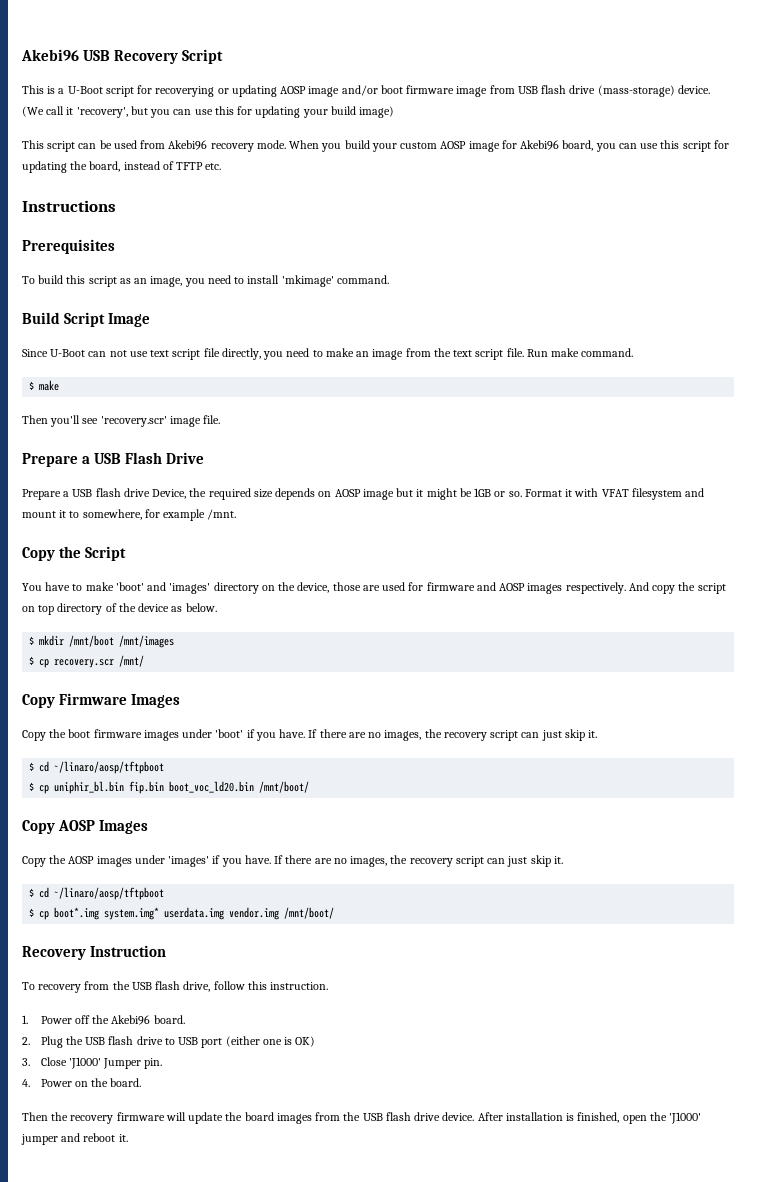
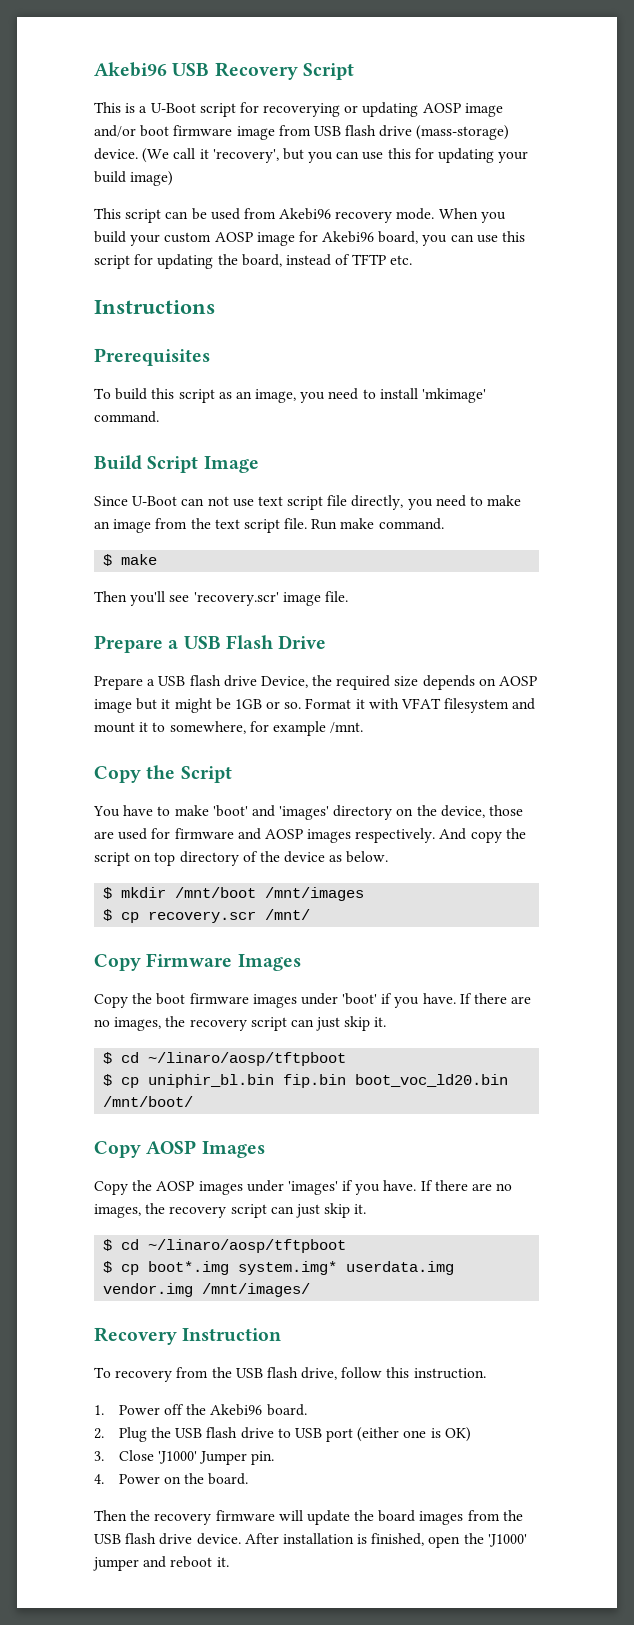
[284,907,335,919] /mnt/boot/ -> [202,1283,311,1297] /mnt/images/

